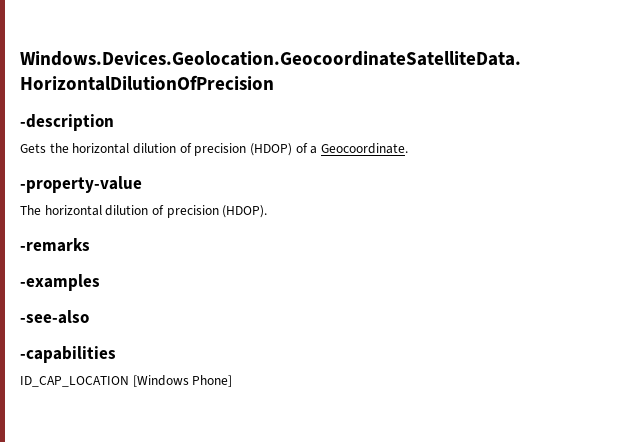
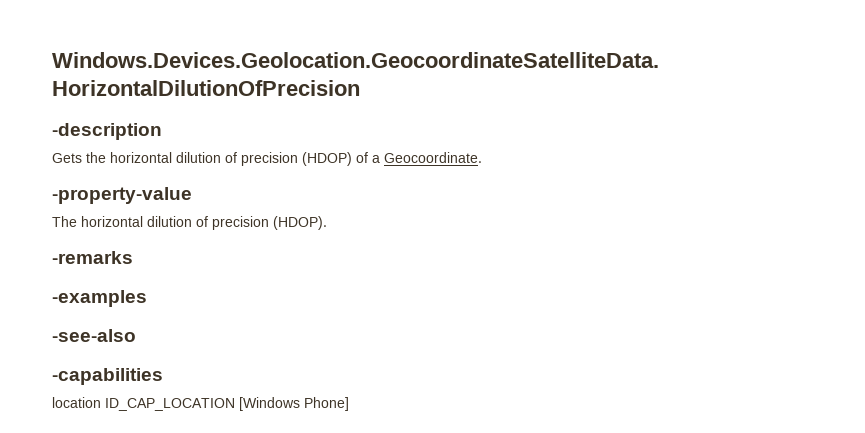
(116, 354) none -> [52,397,101,408] location

